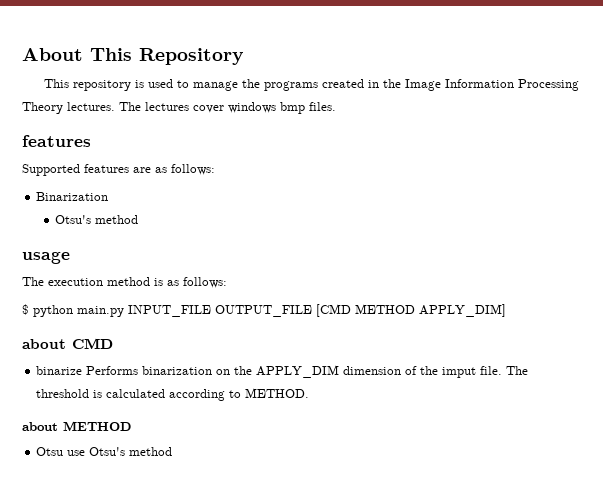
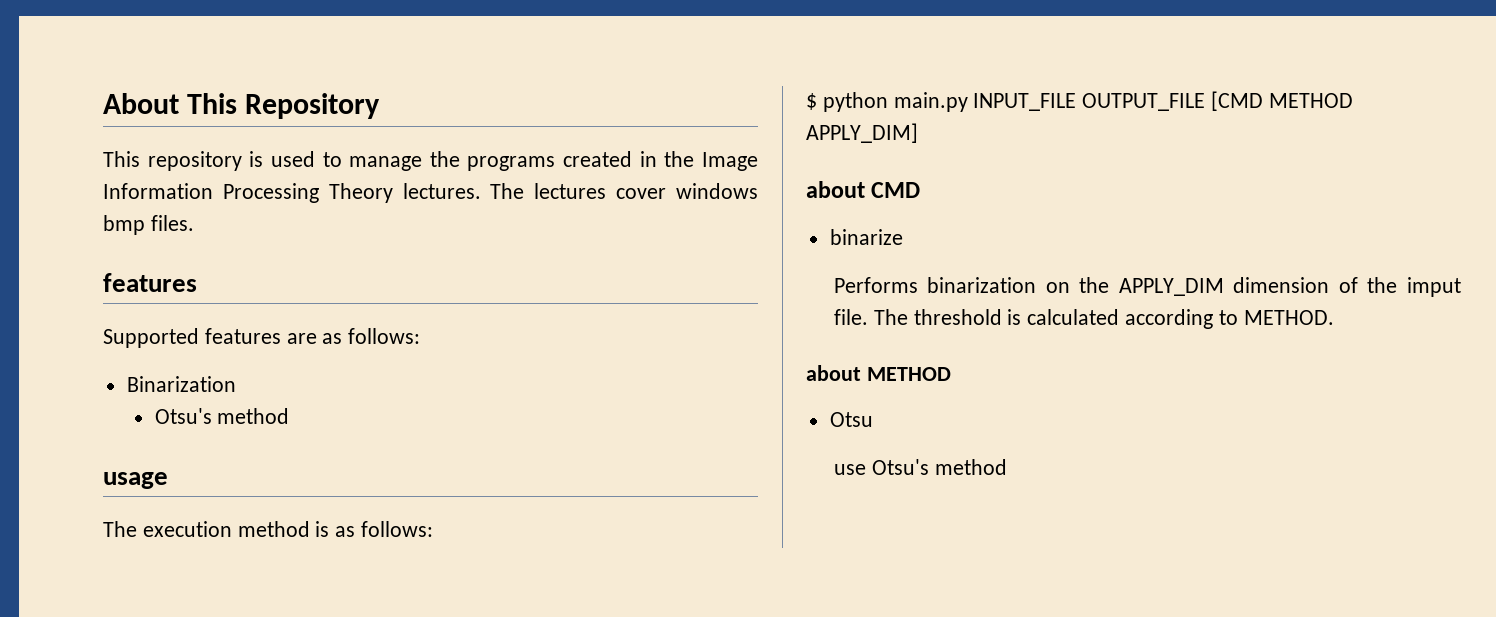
(83, 370) none -> (903, 237) //
(64, 451) none -> (873, 419) //

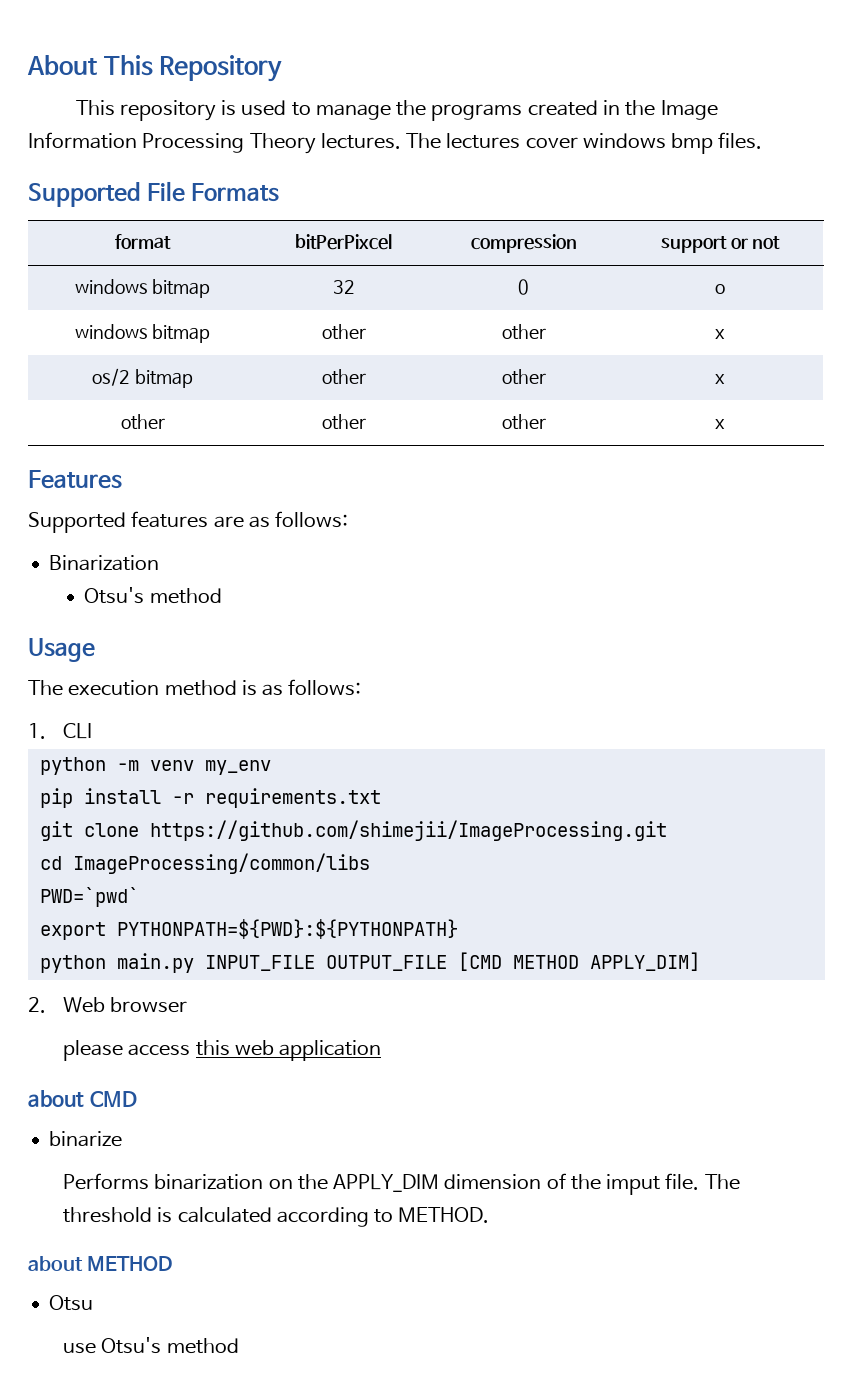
[103,273,197,292] features -> [28,181,280,207] [115,234,171,249] [295,234,392,250] [470,234,577,253] [660,236,781,253] [74,279,211,298] [332,280,355,294] [518,279,529,295] [715,284,725,294] [74,324,211,343] [321,324,366,340] [501,324,546,340] [715,329,725,339] [92,368,193,388] [321,369,366,385] [501,369,546,385] [715,374,725,384] [120,414,165,430] [321,414,366,430] [501,414,546,430] [715,419,725,429] [28,470,122,489] Supported File Formats // format | bitPerPixcel | compression | support or not // windows bitmap | 32 | 0 | o // windows bitmap | other | other | x // os/2 bitmap | other | other | x // other | other | other | x // Features
[103,472,168,489] usage -> [28,638,95,662] Usage
[806,93,817,110] $ -> [28,723,93,739] [39,757,271,775] [39,788,381,808] [39,820,667,841] [39,853,370,874] [39,887,139,907] [39,919,458,940] 1. CLI // python -m venv my_env // pip install -r requirements.txt // git clone https://github.com/shimejii/ImageProcessing.git // cd ImageProcessing/common/libs // PWD=`pwd` // export PYTHONPATH=${PWD}:${PYTHONPATH} //
(918, 133) none -> [28,997,188,1013] [63,1040,382,1061] // 2. Web browser // please access this web application

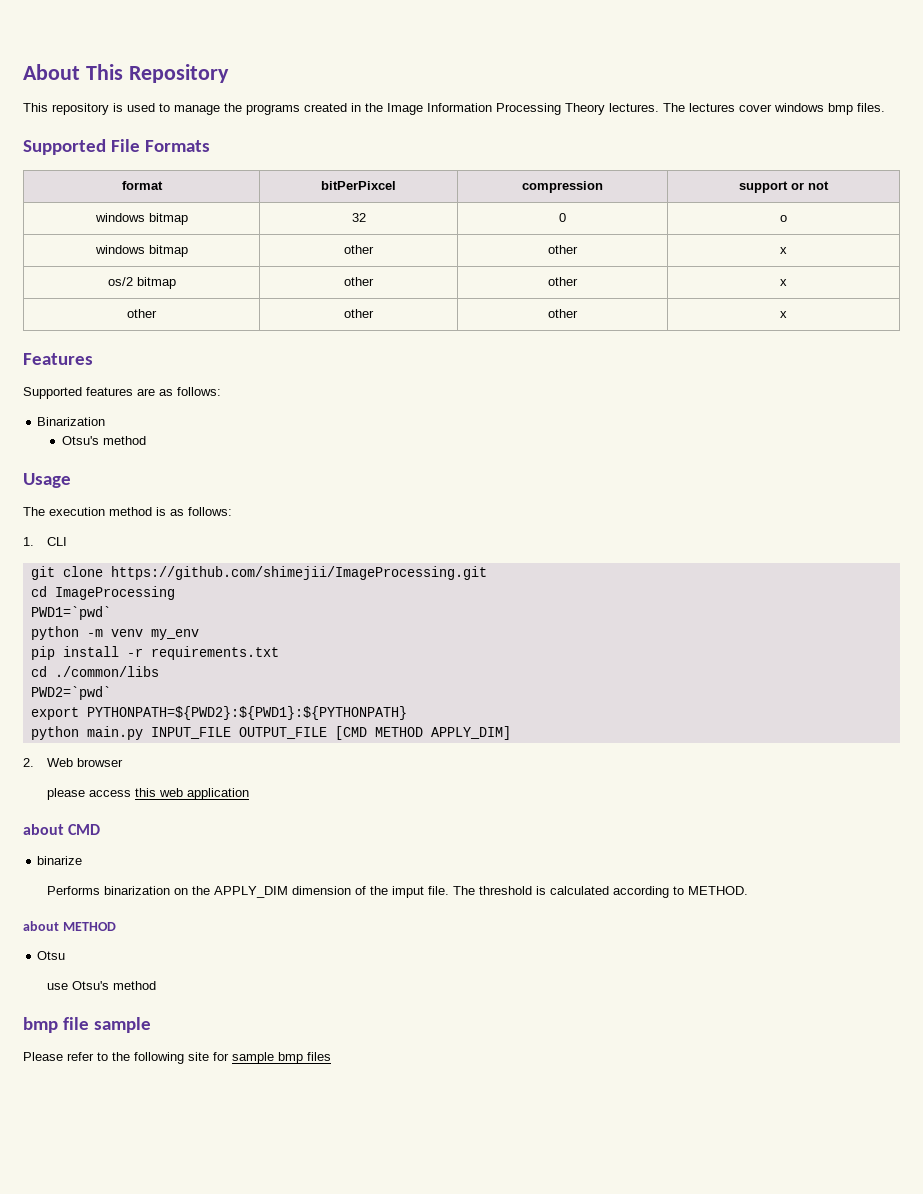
(93, 731) none -> [30,566,487,580] [30,586,175,600] [30,606,111,620] // git clone https://github.com/shimejii/ImageProcessing.git // cd ImageProcessing // PWD1=`pwd`
[39,820,667,841] [39,853,370,874] [39,887,139,907] git clone https://github.com/shimejii/ImageProcessing.git // cd ImageProcessing/common/libs // PWD=`pwd` -> [30,666,159,677] [30,686,111,700] cd ./common/libs // PWD2=`pwd`
[116,919,458,939] PYTHONPATH=${PWD}:${PYTHONPATH} -> [86,706,407,720] PYTHONPATH=${PWD2}:${PWD1}:${PYTHONPATH}
(239, 1346) none -> [23,1017,151,1033] [23,1052,331,1064] // bmp file sample // Please refer to the following site for sample bmp files

